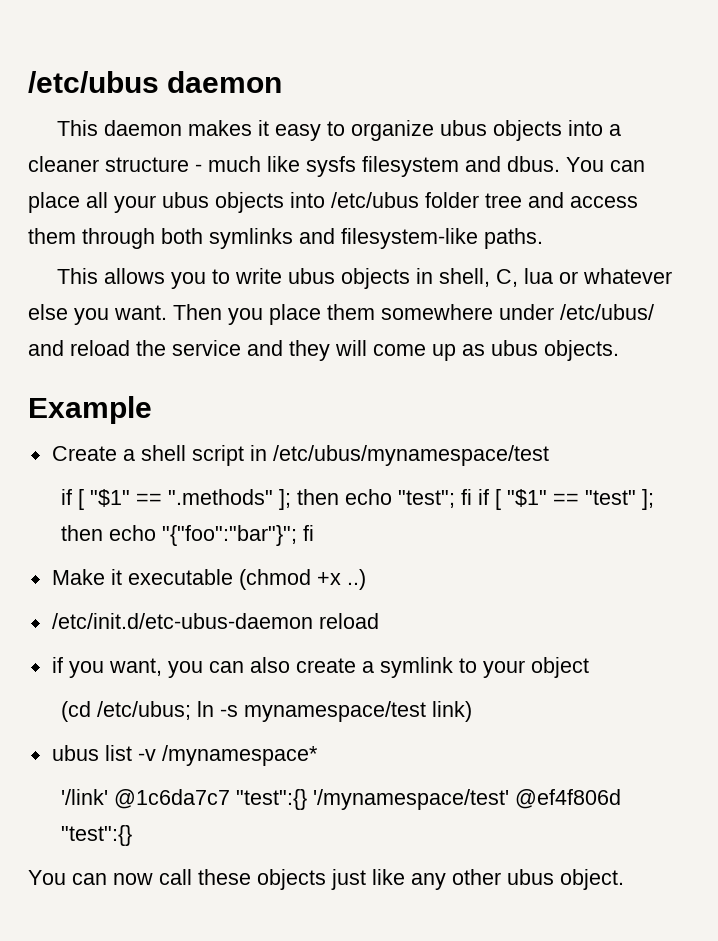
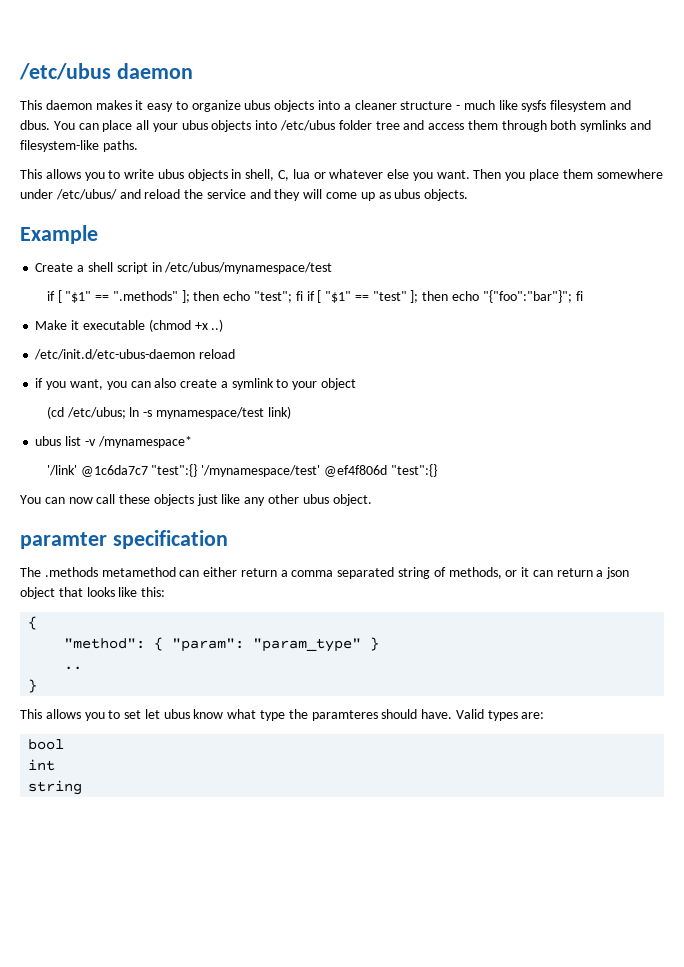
(624, 879) none -> [20,530,228,549] [20,567,630,579] [20,587,166,599] [28,616,38,630] [64,637,380,652] [64,666,83,670] [28,679,38,693] [20,709,545,721] [28,739,65,750] [28,759,56,771] [28,780,83,795] // paramter specification // The .methods metamethod can either return a comma separated string of methods, or it can return a json object that looks like this: // { // "method": { "param": "param_type" } // .. // } // This allows you to set let ubus know what type the paramteres should have. Valid types are: // bool // int // string

